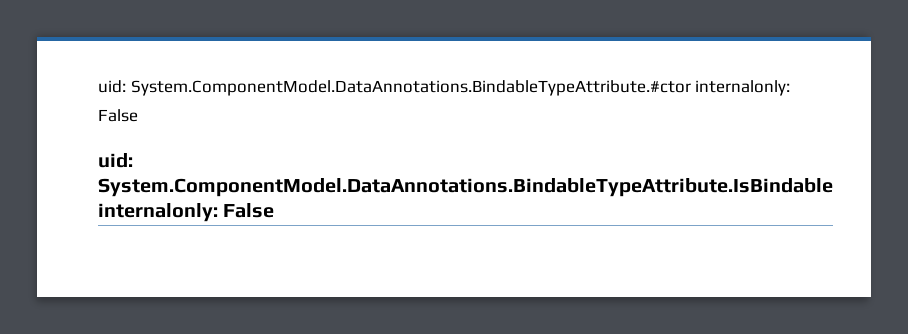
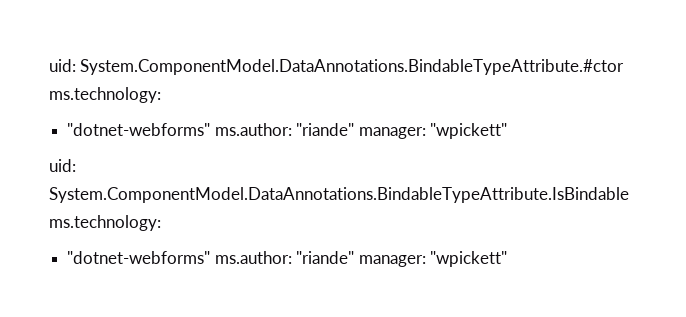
[695,80,791,96] [98,109,138,122] [98,153,133,168] [98,178,833,197] [98,203,275,222] internalonly: False // uid: System.ComponentModel.DataAnnotations.BindableTypeAttribute.IsBindable internalonly: False -> [49,87,161,103] [67,123,507,139] [49,159,76,172] [49,187,629,203] [49,215,161,231] [67,251,507,267] ms.technology: // "dotnet-webforms" ms.author: "riande" manager: "wpickett" // uid: System.ComponentModel.DataAnnotations.BindableTypeAttribute.IsBindable ms.technology: // "dotnet-webforms" ms.author: "riande" manager: "wpickett"

